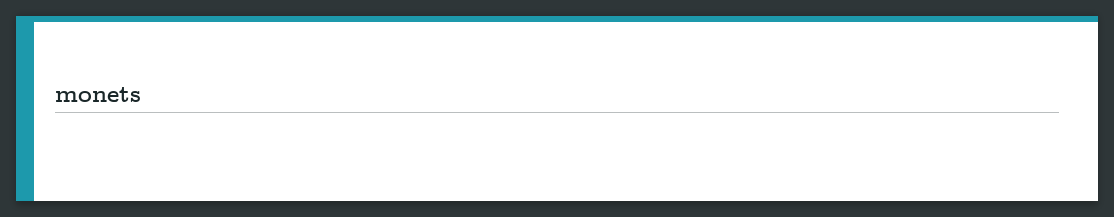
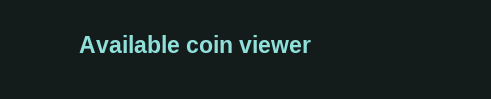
[55,87,141,102] monets -> [79,35,312,53] Available coin viewer

